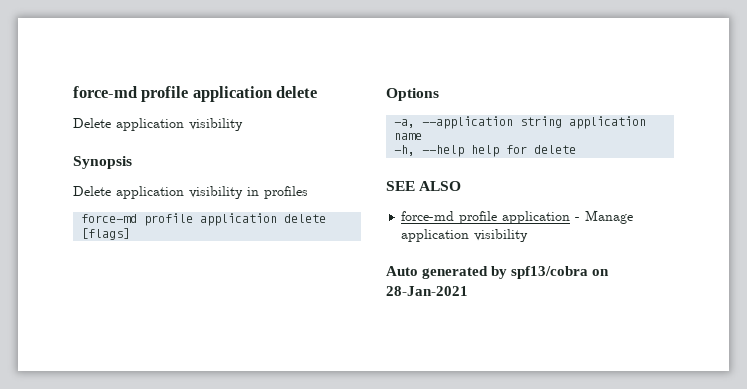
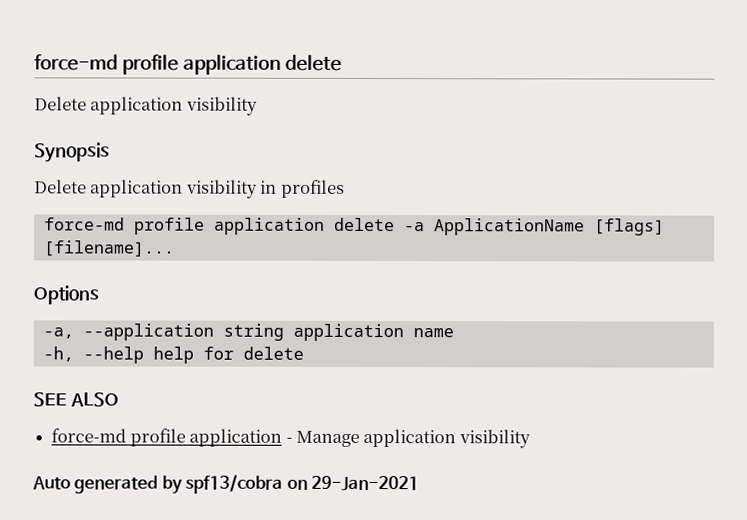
(327, 218) none -> [403,218,585,236] -a ApplicationName
(131, 234) none -> [43,240,175,257] [filename]...
[386,286,468,296] 28-Jan-2021 -> [311,475,420,492] 29-Jan-2021

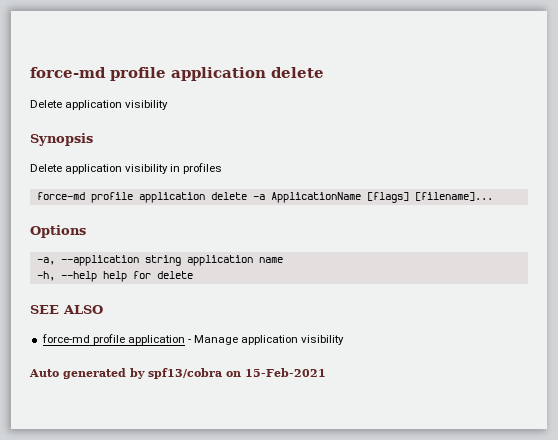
[311,475,420,492] 29-Jan-2021 -> [245,368,326,377] 15-Feb-2021

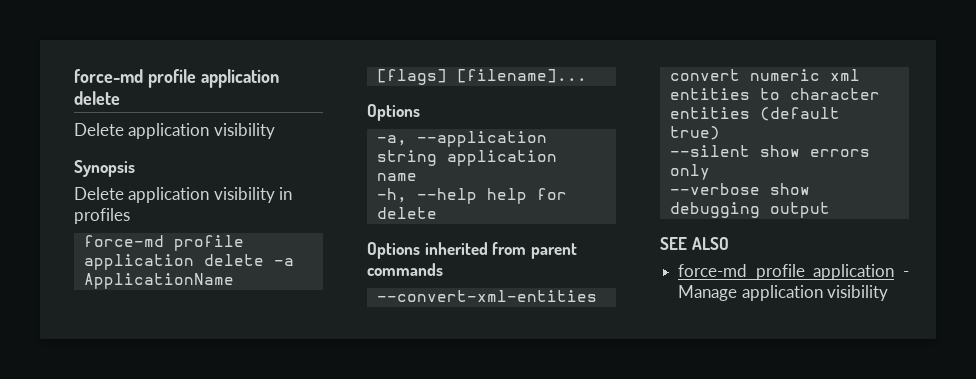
(193, 275) none -> [367,242,577,259] [367,263,443,276] [376,290,597,302] [669,69,860,81] [669,88,880,100] [669,107,840,121] [669,126,720,140] [669,145,870,157] [669,164,710,180] [669,183,810,195] [669,202,830,218] // Options inherited from parent commands // --convert-xml-entities convert numeric xml entities to character entities (default true) // --silent show errors only // --verbose show debugging output
[29,368,326,379] // Auto generated by spf13/cobra on 15-Feb-2021 -> (889, 293) none

